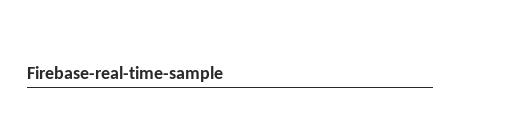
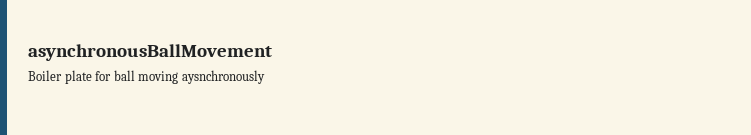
[27,66,223,82] Firebase-real-time-sample -> [28,44,272,61] [28,70,265,84] asynchronousBallMovement // Boiler plate for ball moving aysnchronously

